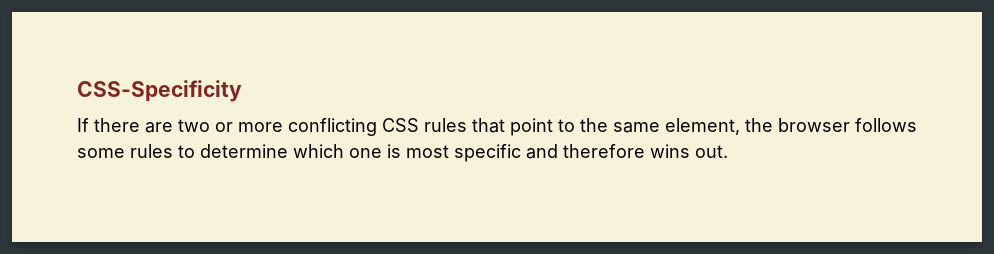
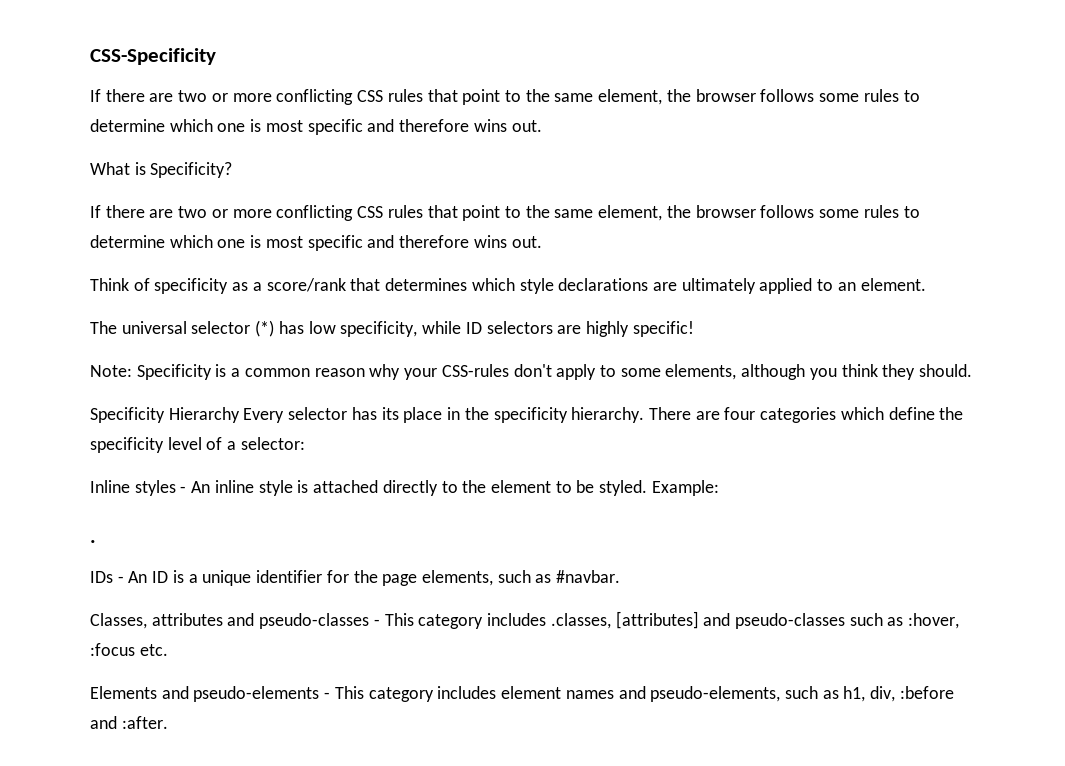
(728, 151) none -> [90,162,233,178] [90,205,920,221] [90,235,542,251] [90,278,926,294] [90,320,694,337] [90,364,973,380] [90,407,964,423] [90,437,305,453] [90,480,719,496] [90,540,96,543] [90,570,621,586] [90,611,960,629] [90,643,168,656] [90,686,954,702] [90,716,168,729] // What is Specificity? // If there are two or more conflicting CSS rules that point to the same element, the browser follows some rules to determine which one is most specific and therefore wins out. // Think of specificity as a score/rank that determines which style declarations are ultimately applied to an element. // The universal selector (*) has low specificity, while ID selectors are highly specific! // Note: Specificity is a common reason why your CSS-rules don't apply to some elements, although you think they should. // Specificity Hierarchy Every selector has its place in the specificity hierarchy. There are four categories which define the specificity level of a selector: // Inline styles - An inline style is attached directly to the element to be styled. Example: // . // IDs - An ID is a unique identifier for the page elements, such as #navbar. // Classes, attributes and pseudo-classes - This category includes .classes, [attributes] and pseudo-classes such as :hover, :focus etc. // Elements and pseudo-elements - This category includes element names and pseudo-elements, such as h1, div, :before and :after.

